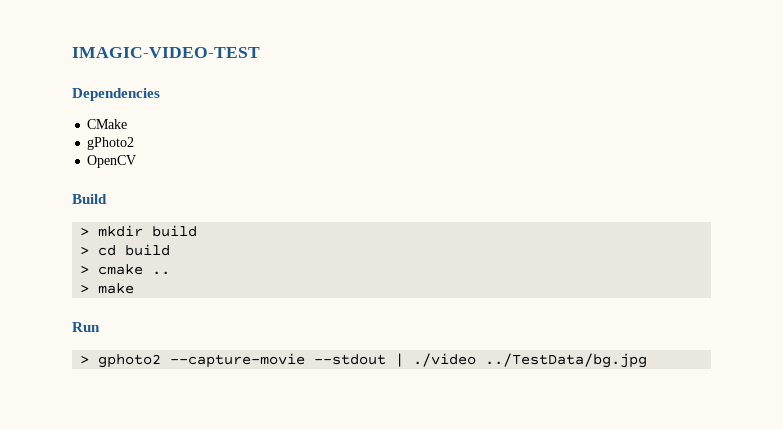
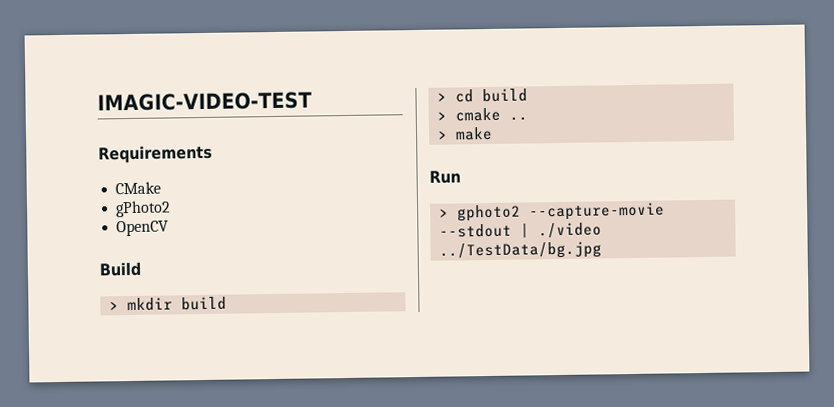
[72,88,160,101] Dependencies -> [98,144,213,164] Requirements

